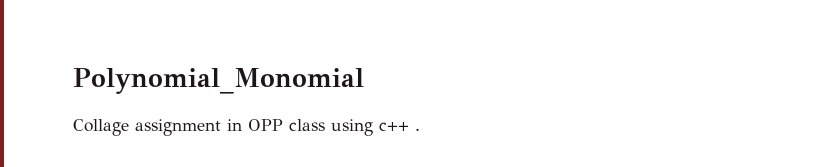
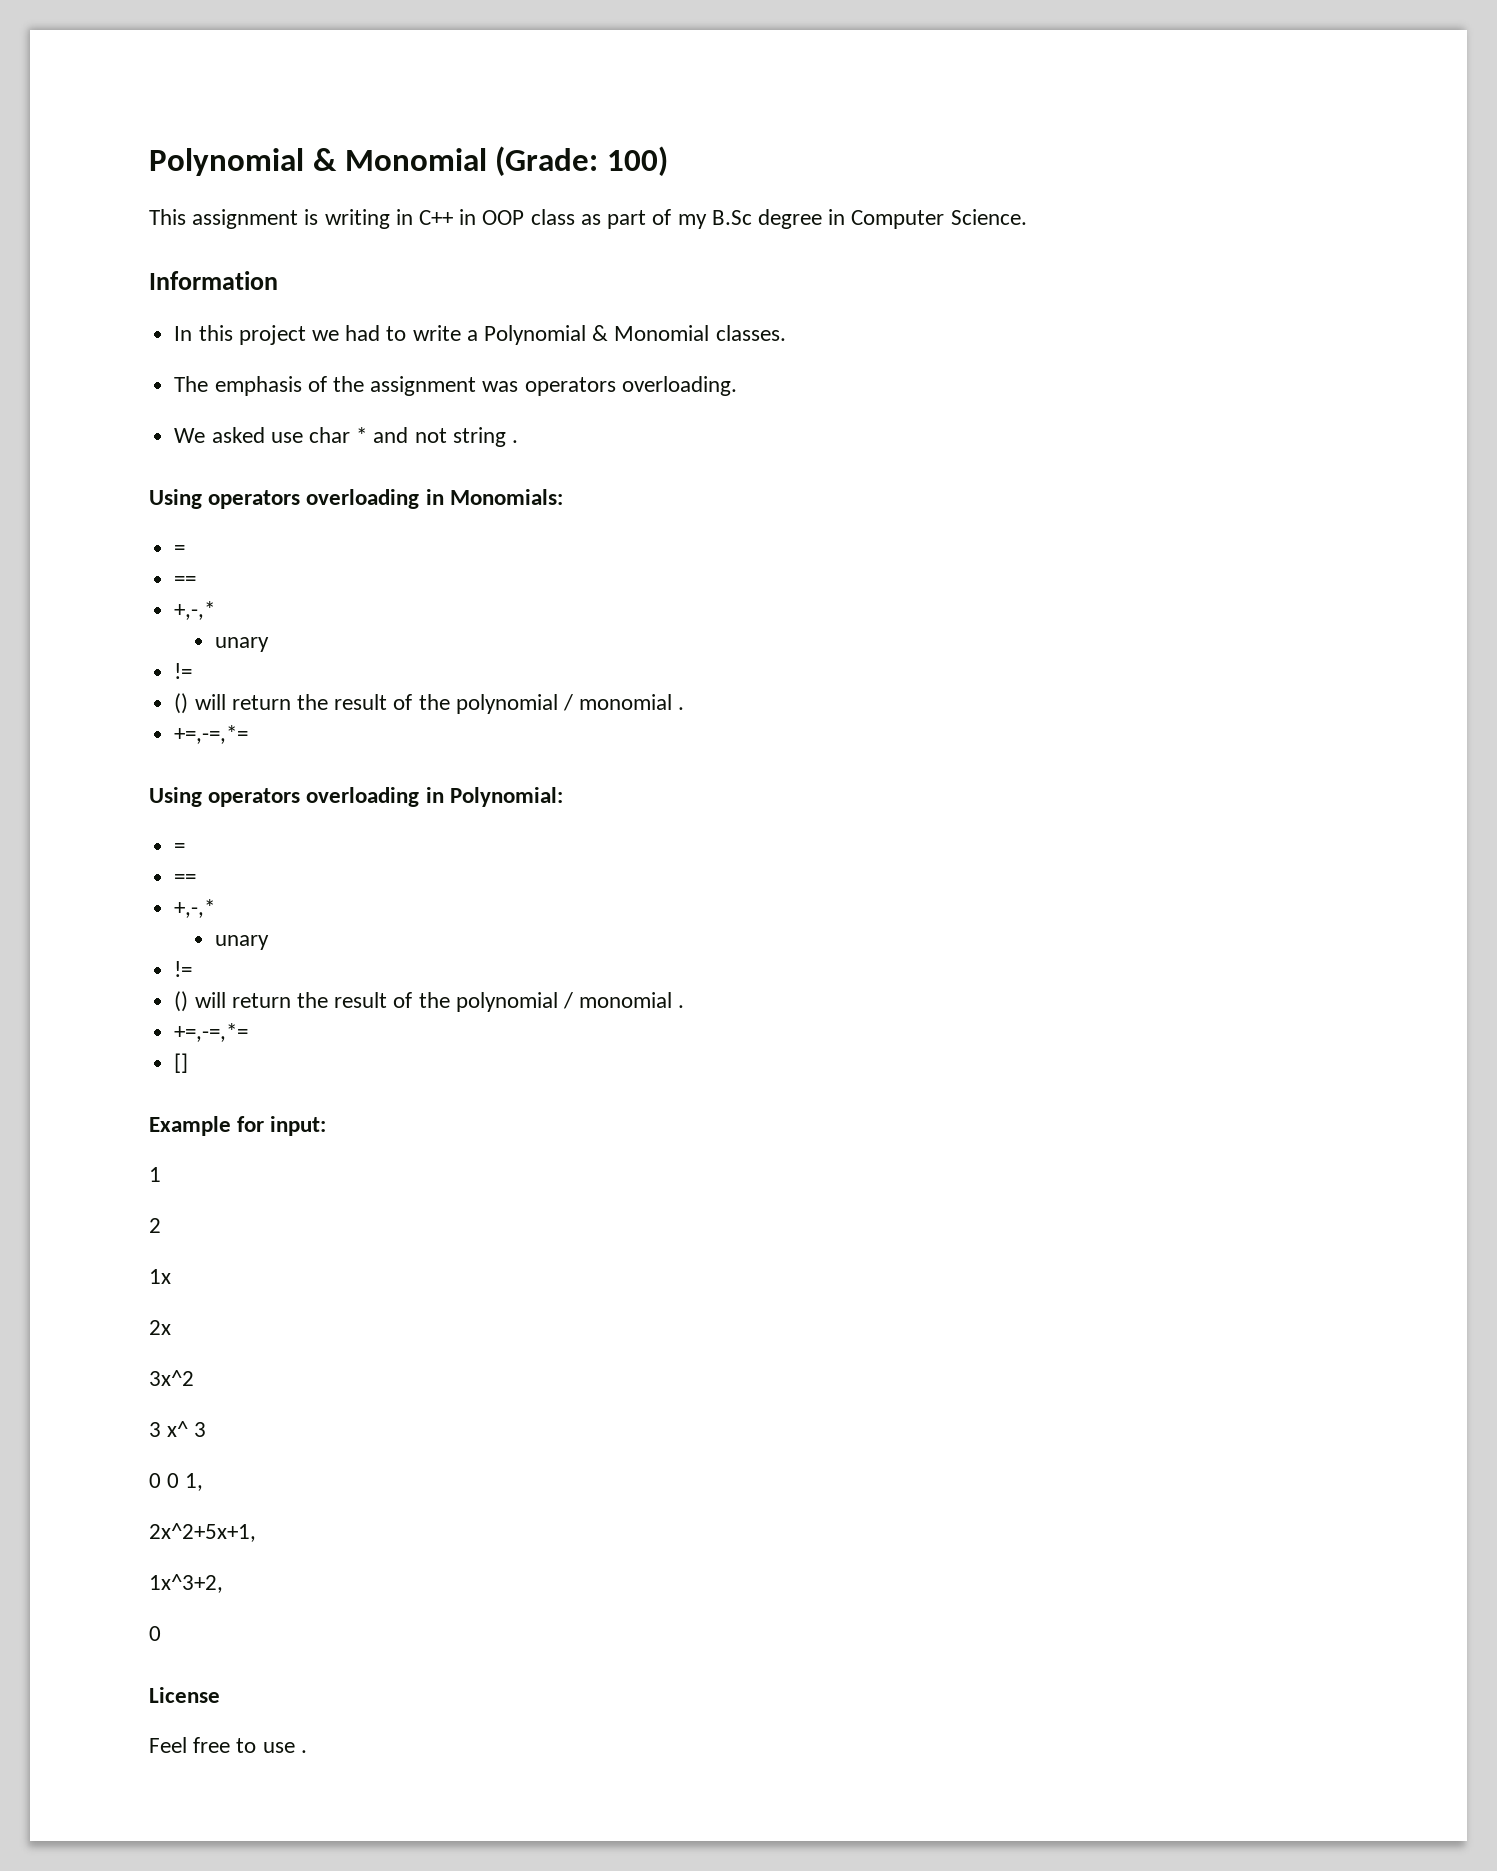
[73,68,364,94] [73,119,409,136] Polynomial_Monomial // Collage assignment in OPP class using c++ -> [149,146,669,176] [149,209,1027,229] [149,271,278,290] [174,325,786,345] [174,376,737,396] [174,427,518,447] [149,489,563,509] [174,545,186,555] [174,576,197,586] [174,601,216,620] [215,637,270,652] [174,663,193,679] [174,693,685,714] [174,725,249,744] [149,787,563,807] [174,843,186,853] [174,874,197,884] [174,899,216,918] [215,935,270,950] [174,961,193,977] [174,991,685,1012] [174,1023,249,1042] [174,1053,189,1073] [149,1116,327,1136] [149,1167,161,1182] [149,1218,161,1233] [149,1269,171,1284] [149,1320,171,1335] [149,1370,194,1386] [149,1421,207,1437] [149,1473,204,1491] [149,1523,256,1542] [149,1574,223,1593] [149,1626,161,1641] [149,1687,220,1703] [149,1737,295,1753] Polynomial & Monomial (Grade: 100) // This assignment is writing in C++ in OOP class as part of my B.Sc degree in Computer Science. // Information // In this project we had to write a Polynomial & Monomial classes. // The emphasis of the assignment was operators overloading. // We asked use char * and not string . // Using operators overloading in Monomials: // = // == // +,-,* // unary // != // () will return the result of the polynomial / monomial . // +=,-=,*= // Using operators overloading in Polynomial: // = // == // +,-,* // unary // != // () will return the result of the polynomial / monomial . // +=,-=,*= // [] // Example for input: // 1 // 2 // 1x // 2x // 3x^2 // 3 x^ 3 // 0 0 1, // 2x^2+5x+1, // 1x^3+2, // 0 // License // Feel free to use

